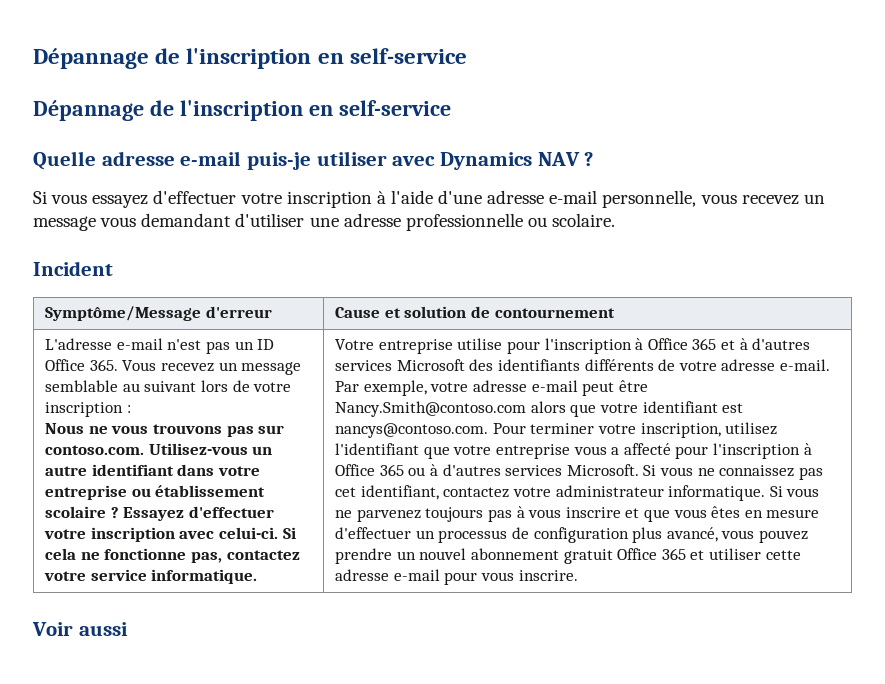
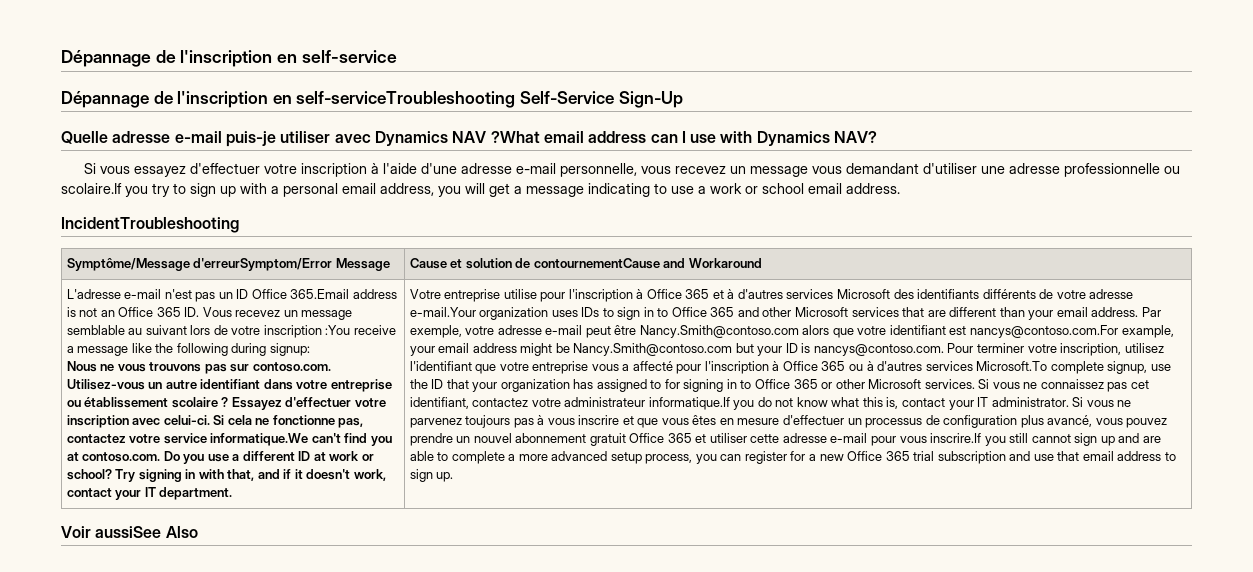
[338,100,451,116] self-service -> [296,91,683,108] self-serviceTroubleshooting Self-Service Sign-Up
[584,152,594,166] ? -> [490,131,878,146] ?What email address can I use with Dynamics NAV?
[552,213,616,227] [33,261,113,276] scolaire. // Incident -> [61,183,900,197] [61,217,239,233] scolaire.If you try to sign up with a personal email address, you will get a message indicating to use a work or school email address. // IncidentTroubleshooting
[205,306,272,318] d'erreur -> [193,258,390,271] d'erreurSymptom/Error Message
[494,308,615,318] contournement -> [533,258,762,269] contournementCause and Workaround
[89,359,118,371] 365. -> [290,289,397,299] [66,307,200,317] 365.Email address is not an Office 365 ID.
[126,405,131,413] : -> [325,325,396,335] [66,343,310,356] :You receive a message like the following during signup:
[151,569,258,584] informatique. -> [210,433,392,446] [66,451,374,464] [66,469,386,482] [66,487,233,500] informatique.We can't find you at contoso.com. Do you use a different ID at work or school? Try signing in with that, and if it doesn't work, contact your IT department.
[779,359,830,371] e-mail. -> [409,307,1139,320] e-mail.Your organization uses IDs to sign in to Office 365 and other Microsoft services that are different than your email address.
(744, 408) none -> [970,325,1174,338] [409,343,811,356] nancys@contoso.com.For example, your email address might be Nancy.Smith@contoso.com but your ID is
[566,464,639,476] Microsoft. -> [976,361,1171,374] [409,379,975,392] Microsoft.To complete signup, use the ID that your organization has assigned to for signing in to Office 365 or other Microsoft services.
[668,485,766,501] informatique. -> [648,397,1069,410] informatique.If you do not know what this is, contact your IT administrator.
[518,570,578,581] inscrire. -> [930,433,1161,446] [409,451,1176,464] [409,469,454,482] inscrire.If you still cannot sign up and are able to complete a more advanced setup process, you can register for a new Office 365 trial subscription and use that email address to sign up.
[78,622,128,636] aussi -> [95,526,198,538] aussiSee Also

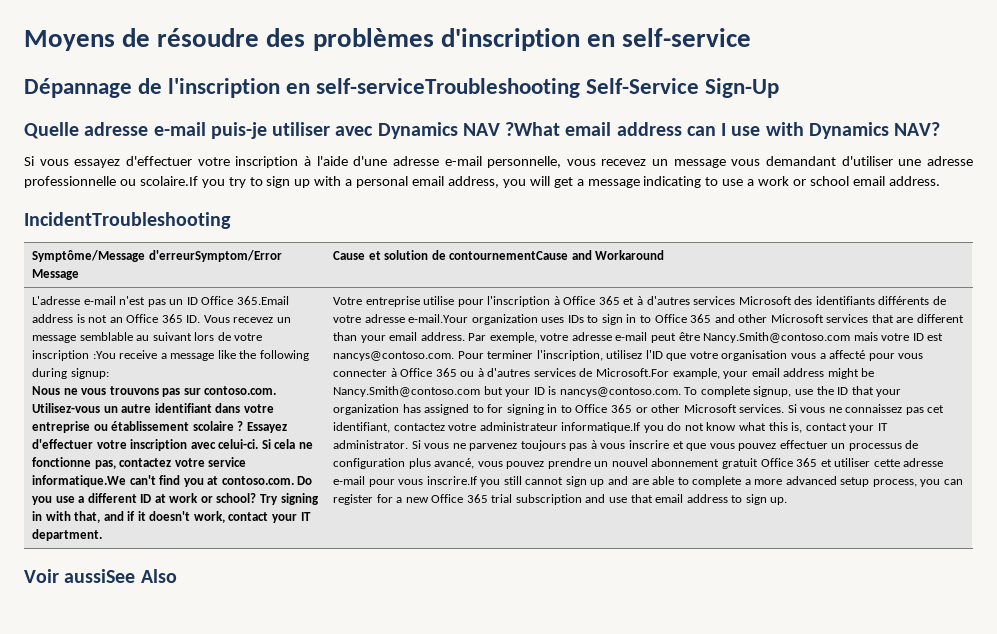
[61,50,273,67] Dépannage de l'inscription -> [24,28,580,51] Moyens de résoudre des problèmes d'inscription
[802,325,1119,338] alors que votre identifiant est nancys@contoso.com.For -> [853,332,944,341] [333,350,924,361] [333,368,669,377] mais votre ID est nancys@contoso.com. Pour terminer l'inscription, utilisez l'ID que votre organisation vous a affecté pour vous connecter à Office 365 ou à d'autres services de Microsoft.For
[947,343,1164,356] [409,361,1048,374] Pour terminer votre inscription, utilisez l'identifiant que votre entreprise vous a affecté pour l'inscription à Office 365 ou à d'autres services Microsoft.To -> [684,387,698,395] To
[692,415,845,425] êtes en mesure d'effectuer -> [738,440,828,451] pouvez effectuer

